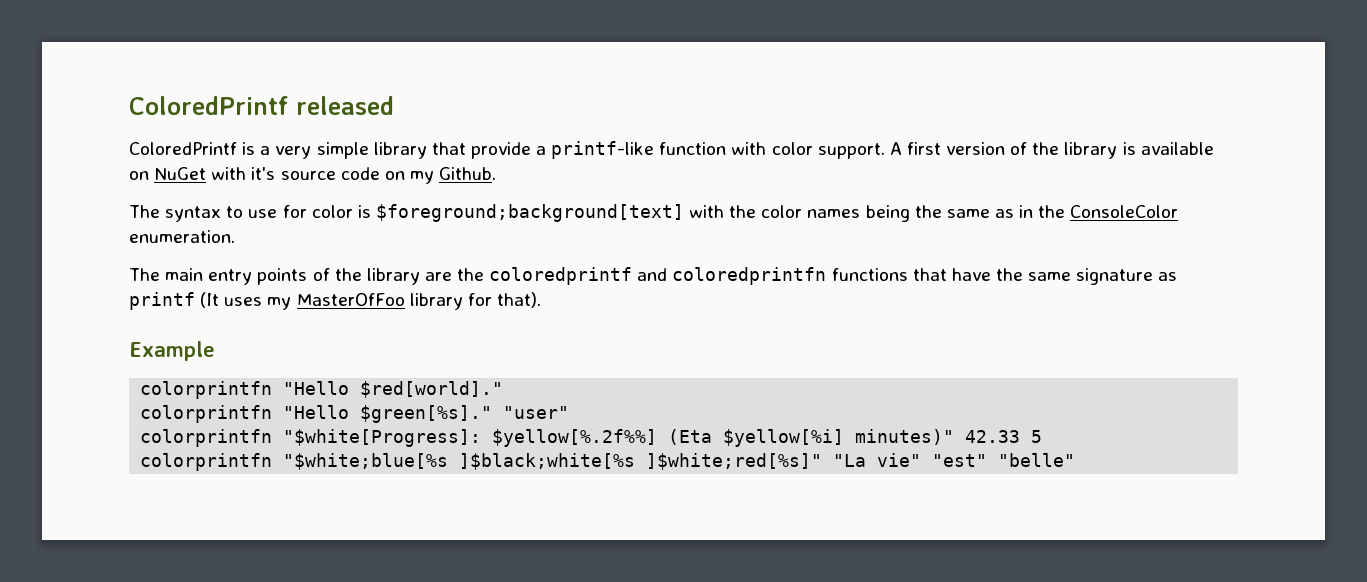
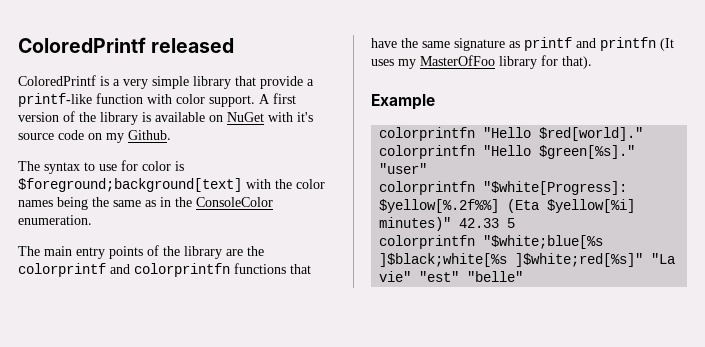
[489,267,827,285] coloredprintf and coloredprintfn -> [18,263,230,277] colorprintf and colorprintfn
(195, 301) none -> [576,37,656,51] and printfn

